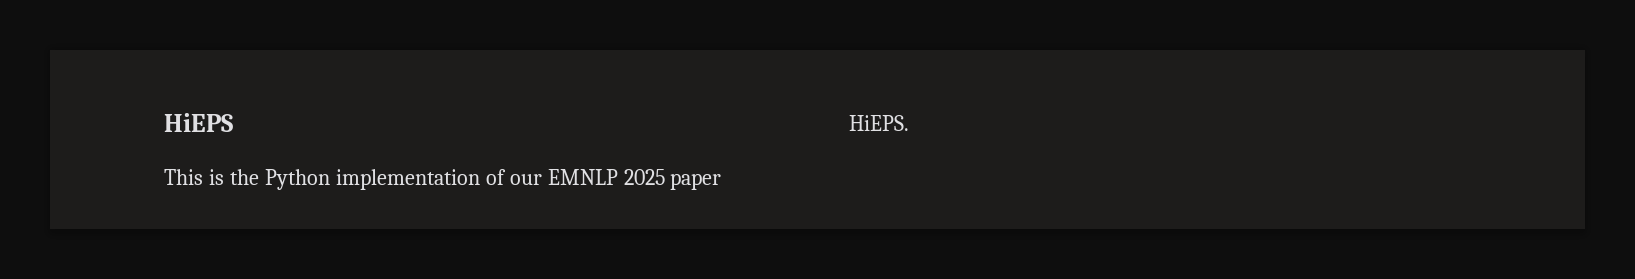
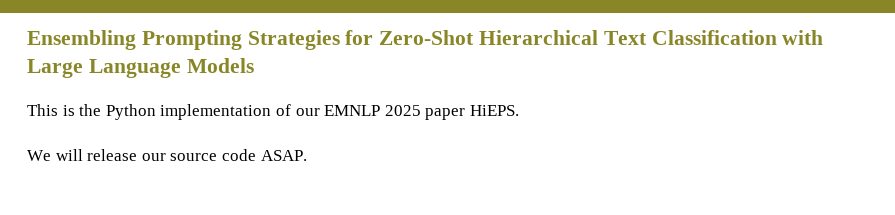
[164,113,233,132] HiEPS -> [27,30,824,50] [27,58,254,78] Ensembling Prompting Strategies for Zero-Shot Hierarchical Text Classification with Large Language Models
(909, 123) none -> [27,149,307,161] // We will release our source code ASAP.

